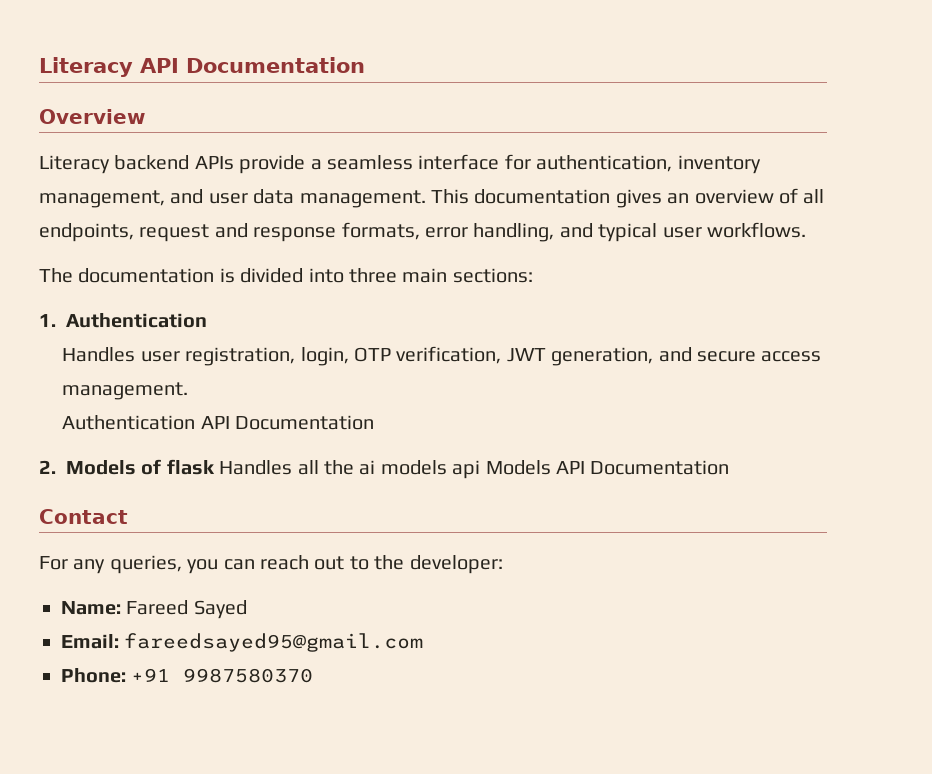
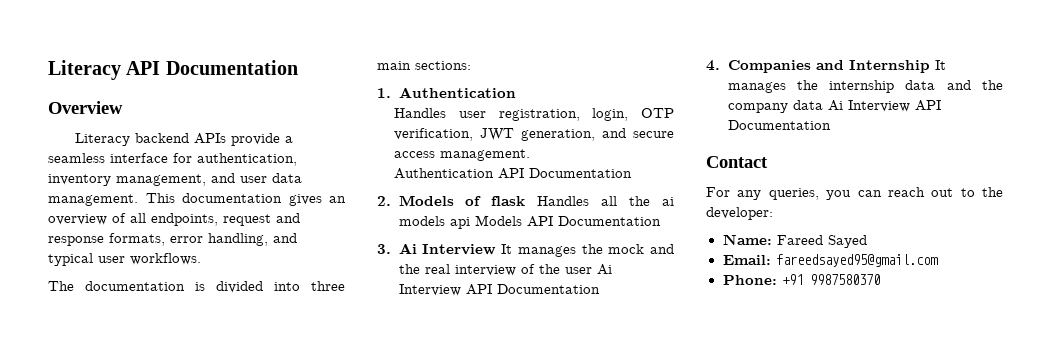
(730, 467) none -> [377,243,674,257] [398,264,612,276] [398,284,600,296] [706,60,946,73] [727,80,1003,93] [727,100,941,113] [727,120,831,130] // 3. Ai Interview It manages the mock and the real interview of the user Ai Interview API Documentation // 4. Companies and Internship It manages the internship data and the company data Ai Interview API Documentation

